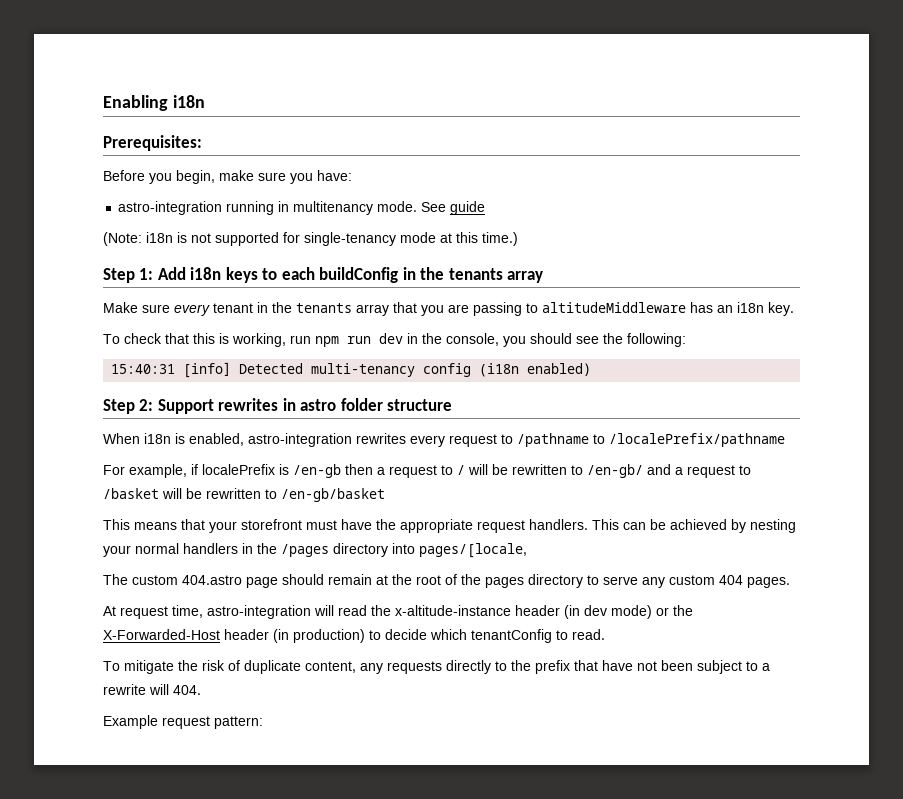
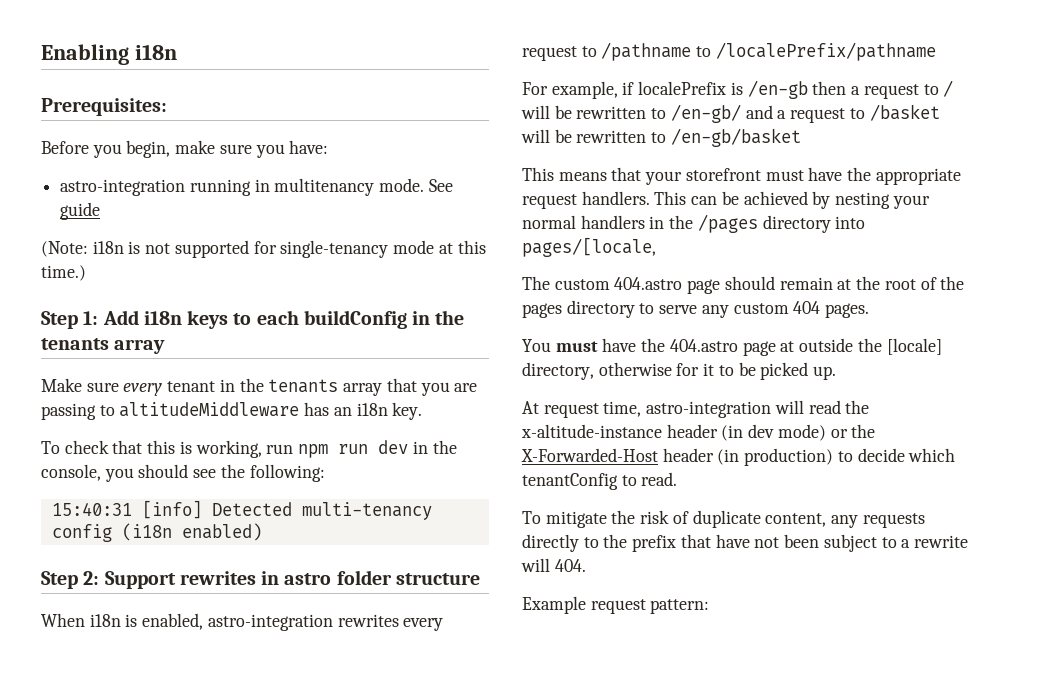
(790, 582) none -> [522,338,942,356] [522,362,837,380] // You must have the 404.astro page at outside the [locale] directory, otherwise for it to be picked up.

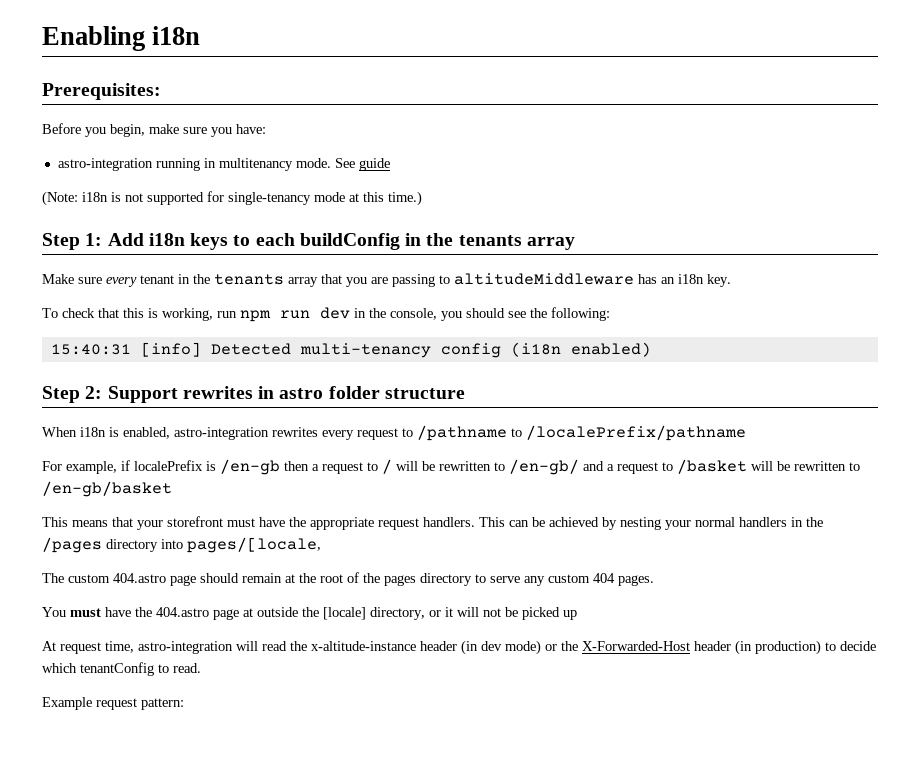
[598,362,734,376] otherwise for it to -> [429,607,501,617] or it will not
[813,366,837,380] up. -> [563,610,577,620] up
[522,510,925,528] [522,534,968,552] [521,558,586,572] // To mitigate the risk of duplicate content, any requests directly to the prefix that have not been subject to a rewrite will 404. -> (201, 668) none

